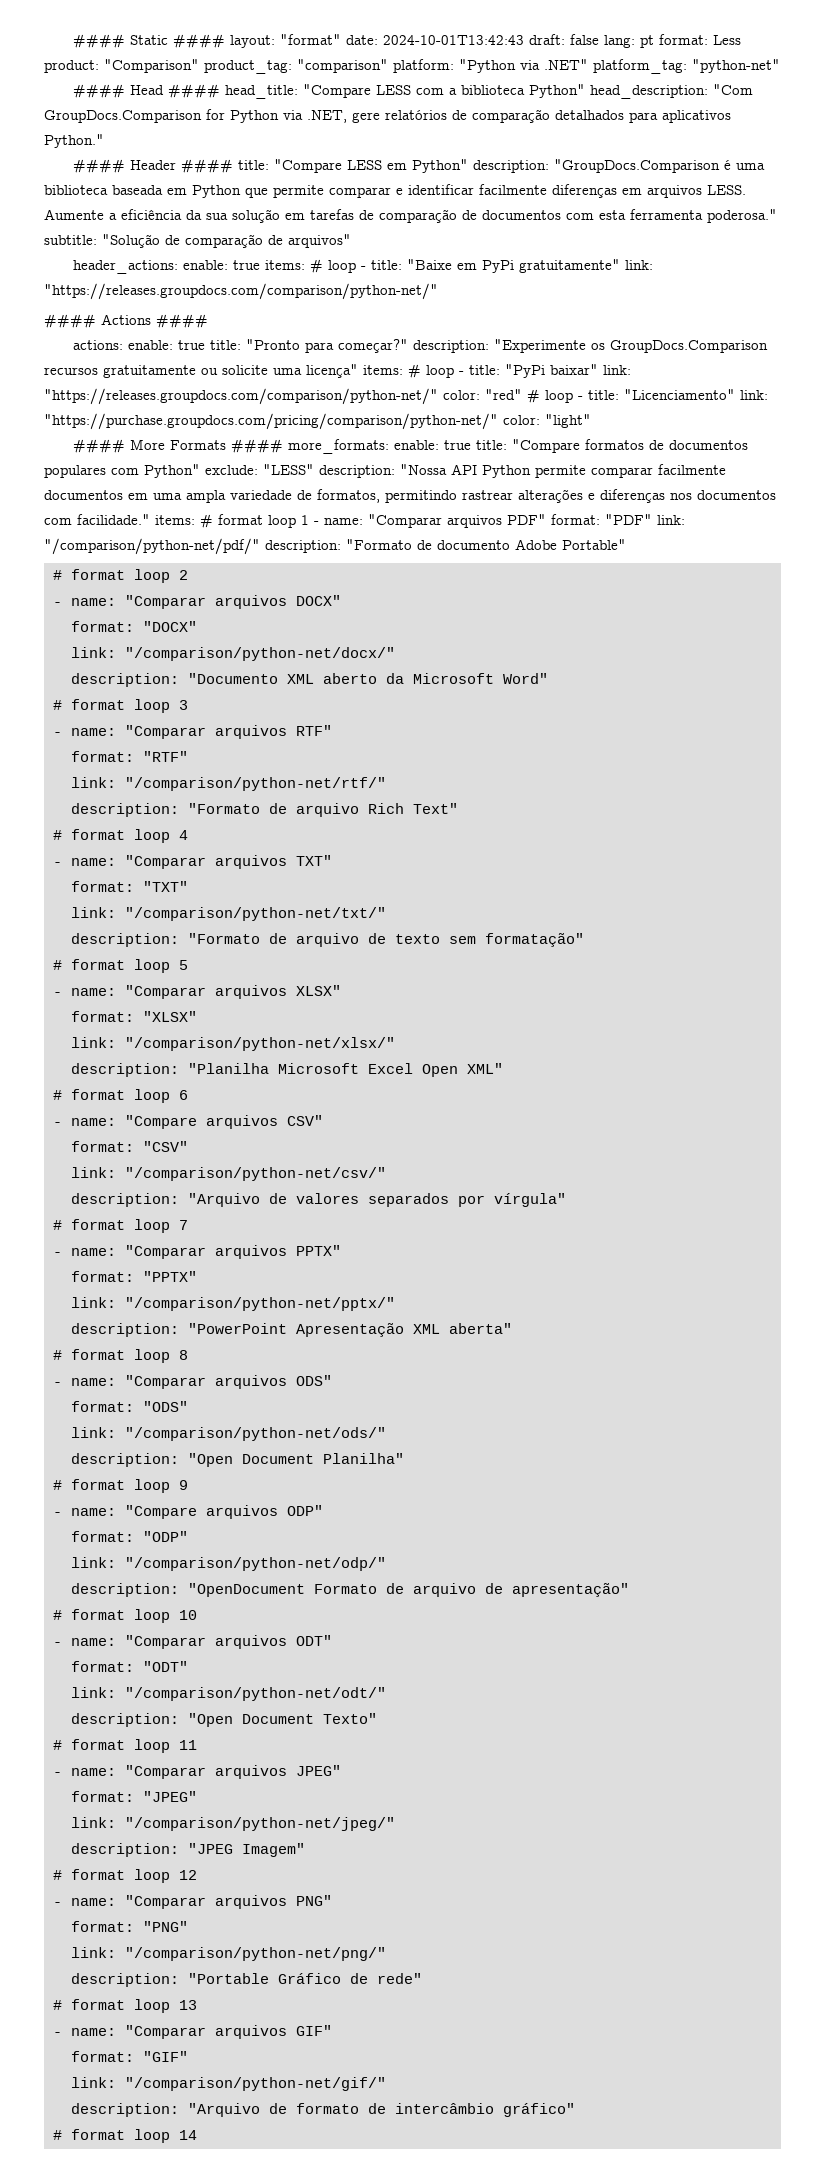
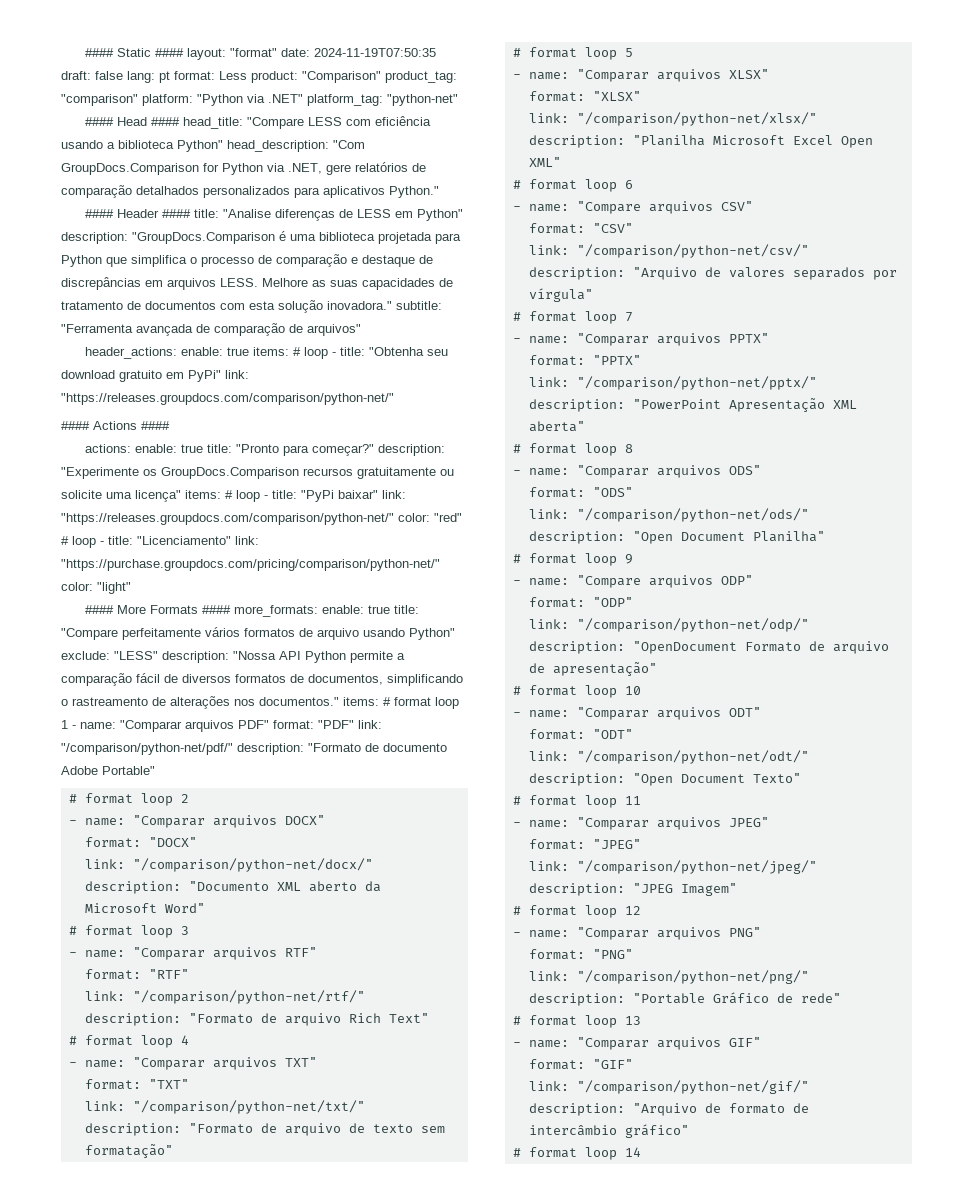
[382,35,524,45] 2024-10-01T13:42:43 -> [313,48,436,57] 2024-11-19T07:50:35
(444, 91) none -> [374,116,431,126] [61,140,103,149] eficiência usando
(624, 115) none -> [203,186,290,198] personalizados
[273,159,342,173] "Compare -> [222,209,353,221] "Analise diferenças de
[112,184,746,198] [44,209,777,223] [44,234,160,248] baseada em Python que permite comparar e identificar facilmente diferenças em arquivos LESS. Aumente a eficiência da sua solução em tarefas de comparação de documentos com esta ferramenta poderosa." subtitle: "Solução -> [378,232,461,244] [61,254,433,267] [61,277,453,290] [61,300,442,313] [61,324,193,336] projetada para Python que simplifica o processo de comparação e destaque de discrepâncias em arquivos LESS. Melhore as suas capacidades de tratamento de documentos com esta solução inovadora." subtitle: "Ferramenta avançada
[406,259,620,273] "Baixe em PyPi gratuitamente" -> [368,347,448,356] [61,370,221,382] "Obtenha seu download gratuito em PyPi"
[584,439,748,450] [44,465,139,478] formatos de documentos populares com -> [122,627,405,640] perfeitamente vários formatos de arquivo usando
[591,464,726,478] [44,489,776,503] [44,514,150,525] comparar facilmente documentos em uma ampla variedade de formatos, permitindo rastrear alterações e diferenças nos documentos com facilidade." -> [397,653,405,660] [61,673,463,686] [61,696,339,709] a comparação fácil de diversos formatos de documentos, simplificando o rastreamento de alterações nos documentos."

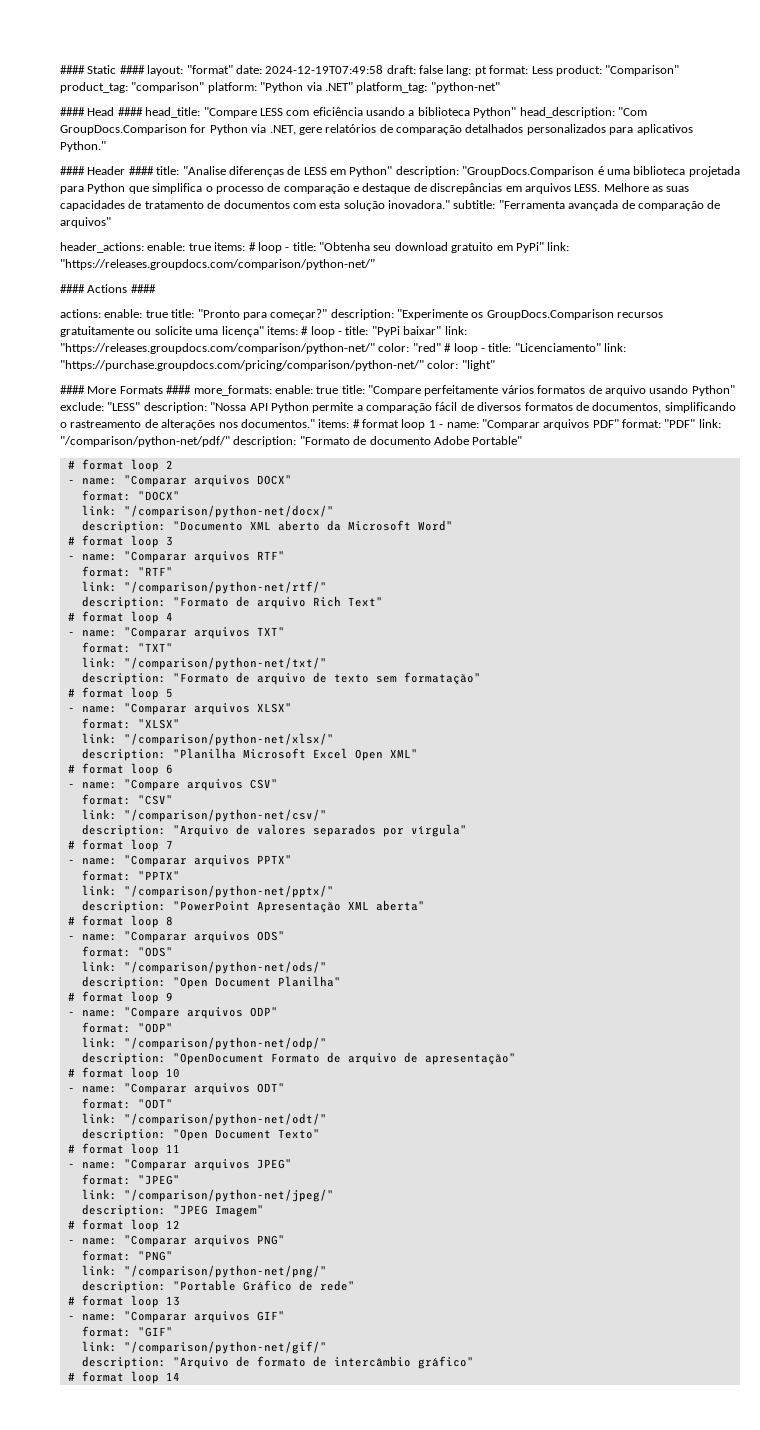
[313,48,436,57] 2024-11-19T07:50:35 -> [265,65,384,74] 2024-12-19T07:49:58

